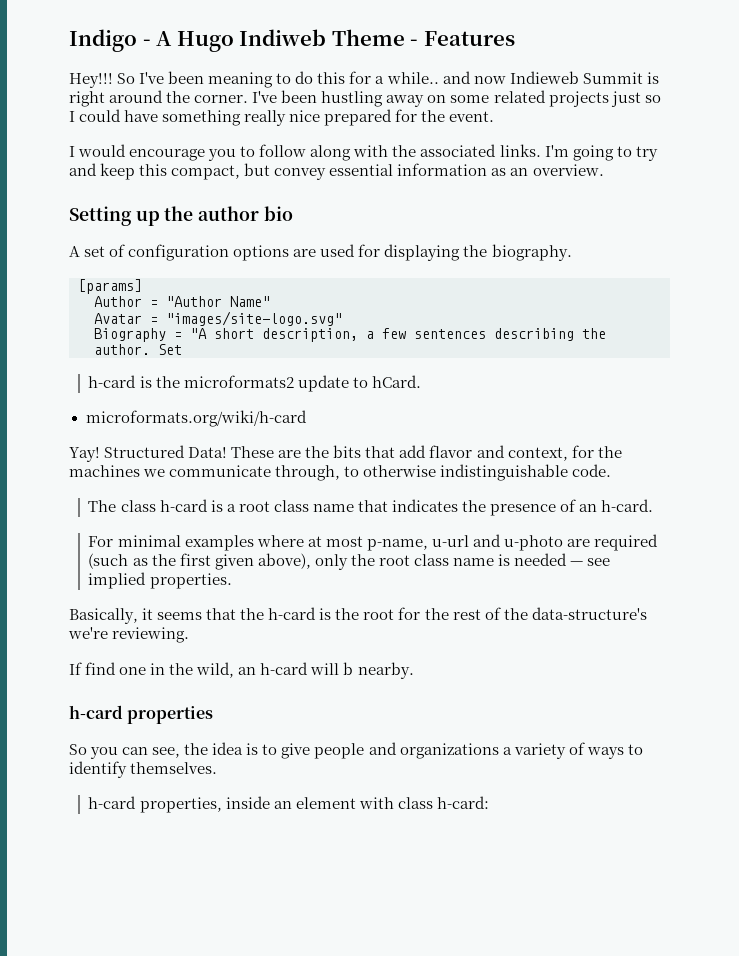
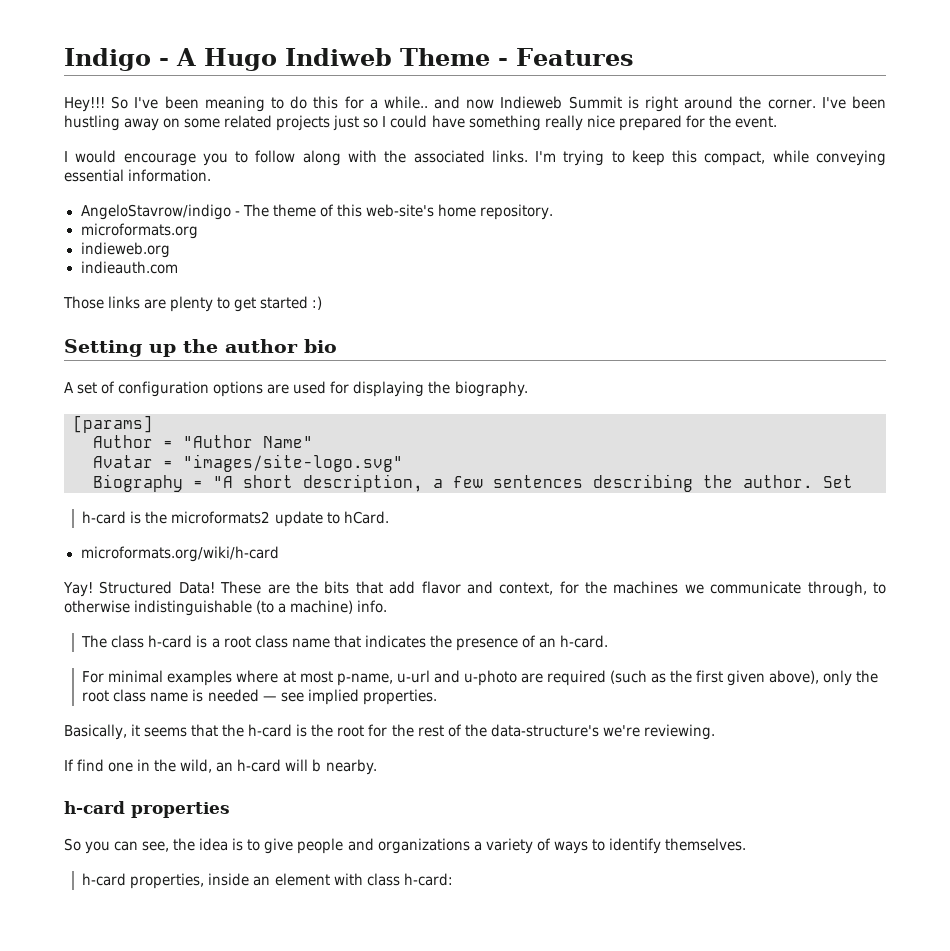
[572,145,658,161] [69,163,604,180] going to try and keep this compact, but convey essential information as an overview. -> [563,150,887,166] [64,169,212,182] [80,204,553,220] [80,223,198,239] [80,242,170,258] [80,261,178,274] [63,296,323,312] trying to keep this compact, while conveying essential information. // AngeloStavrow/indigo - The theme of this web-site's home repository. // microformats.org // indieweb.org // indieauth.com // Those links are plenty to get started :)
[572,464,612,477] code. -> [256,600,388,614] (to a machine) info.

